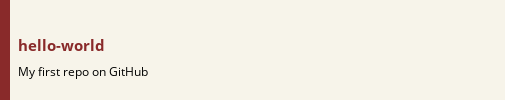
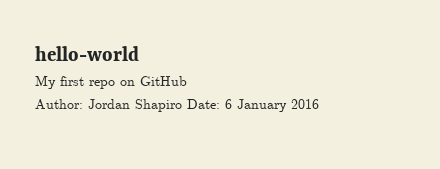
(149, 71) none -> [35,99,319,112] // Author: Jordan Shapiro Date: 6 January 2016

